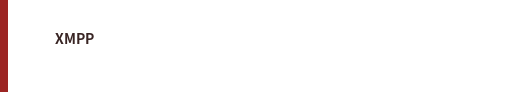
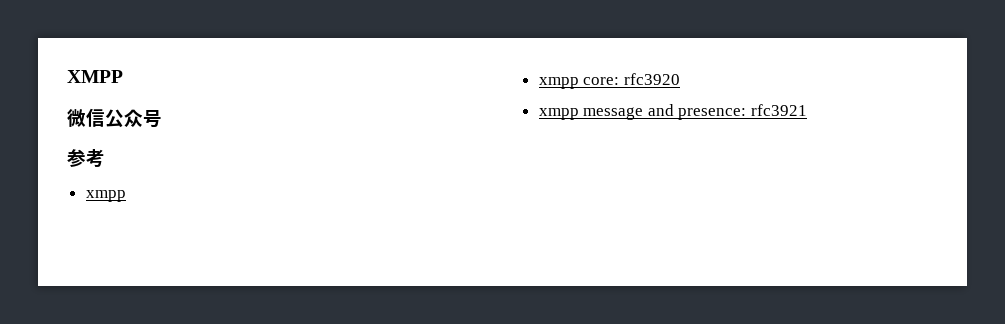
(94, 38) none -> [67,108,162,128] [67,149,105,167] [85,190,126,202] [538,73,680,89] [538,104,808,120] // 微信公众号 // 参考 // xmpp // xmpp core: rfc3920 // xmpp message and presence: rfc3921

